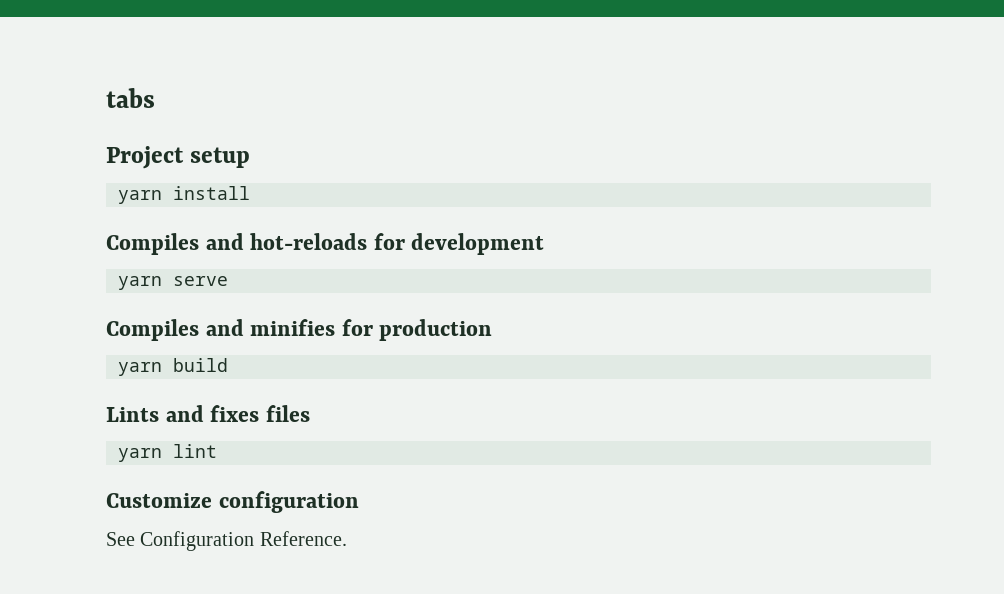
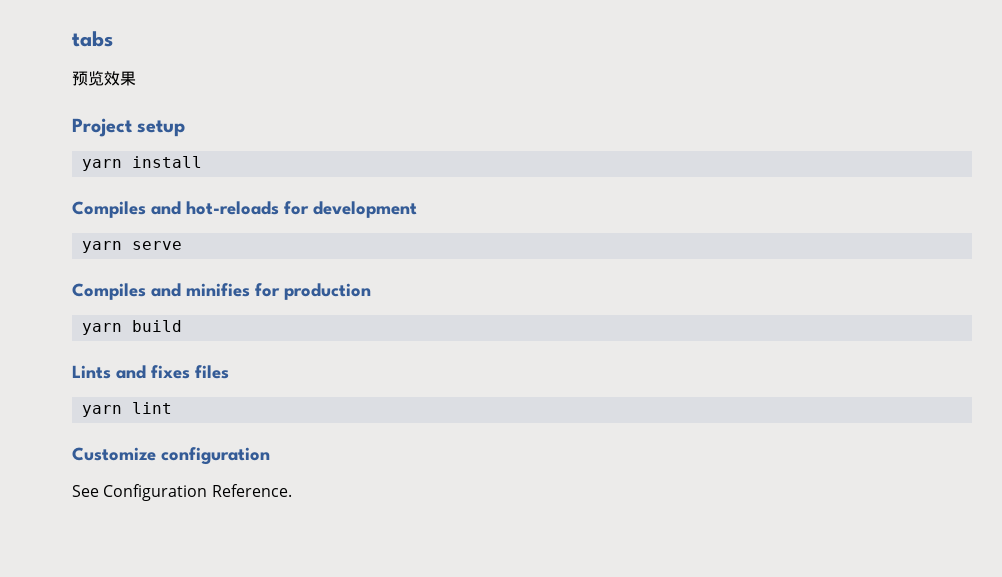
(155, 98) none -> [72,70,136,86] // 预览效果

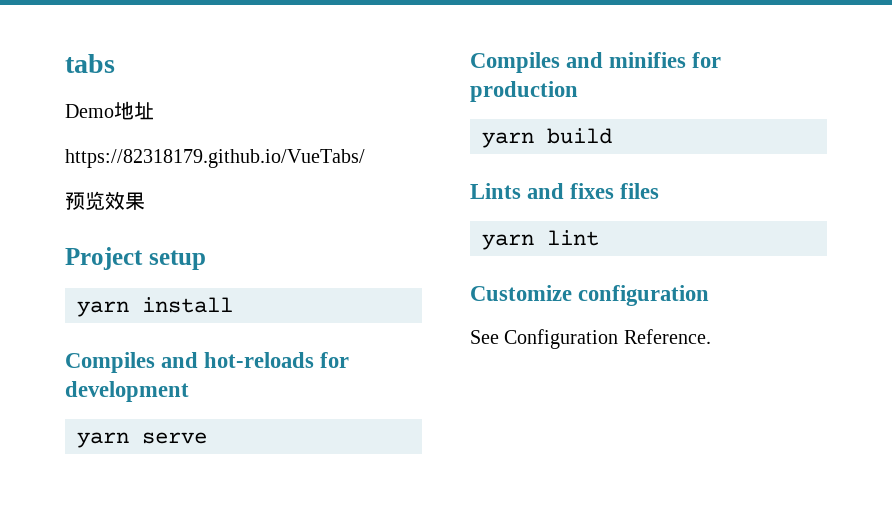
(113, 39) none -> [65,101,154,120] [65,149,365,168] // Demo地址 // https://82318179.github.io/VueTabs/

